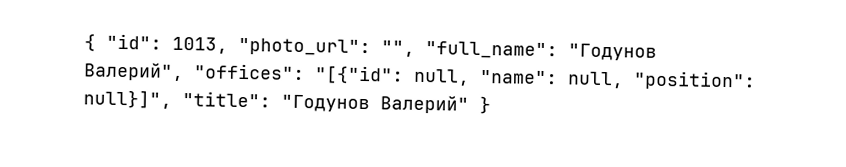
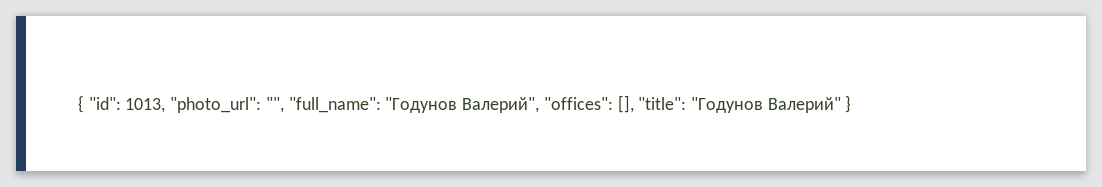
[314,65,756,91] [83,89,172,109] "[{"id": null, "name": null, "position": null}]", -> [617,95,634,113] [],

